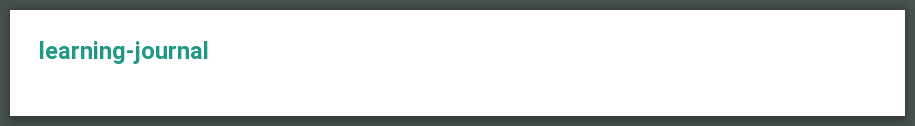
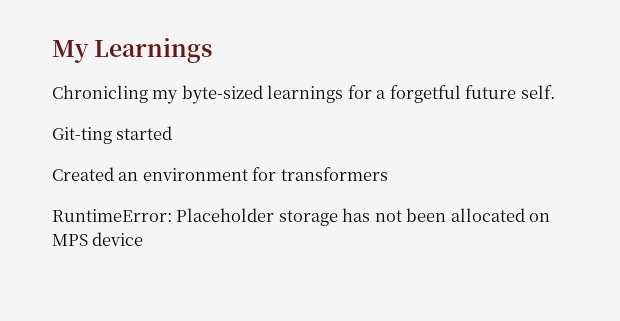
[39,41,209,64] learning-journal -> [52,38,213,63] [52,85,555,104] [52,126,173,144] [52,167,388,181] [52,208,551,226] [52,232,144,246] My Learnings // Chronicling my byte-sized learnings for a forgetful future self. // Git-ting started // Created an environment for transformers // RuntimeError: Placeholder storage has not been allocated on MPS device

